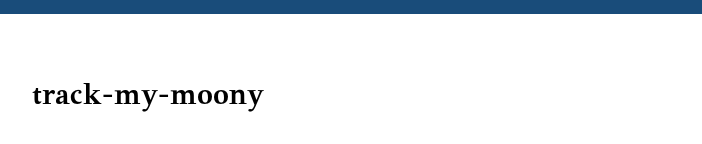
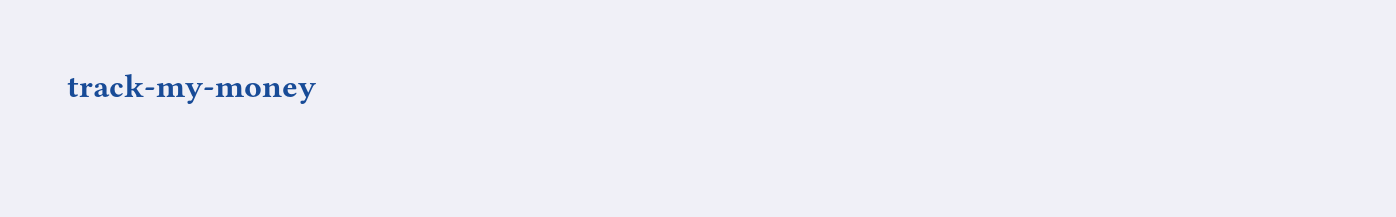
[32,83,264,112] track-my-moony -> [67,74,316,104] track-my-money

